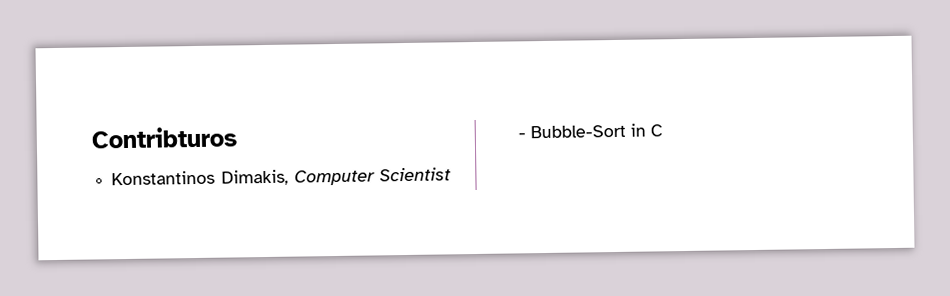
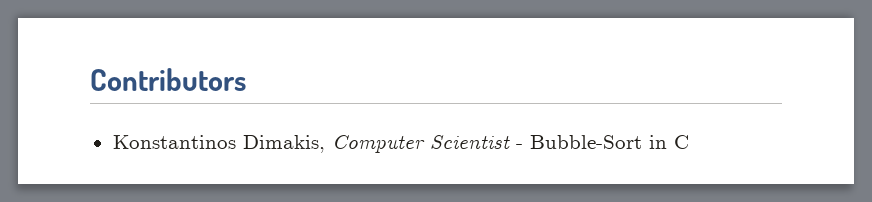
[91,126,237,149] Contribturos -> [90,68,246,91] Contributors

